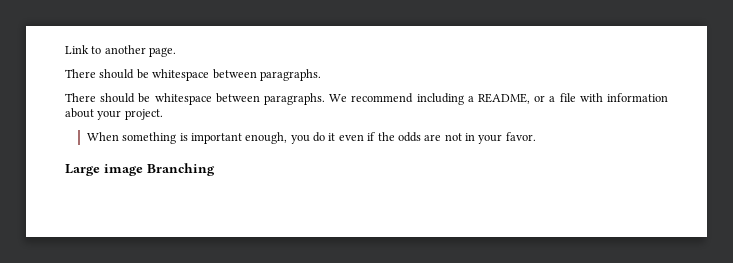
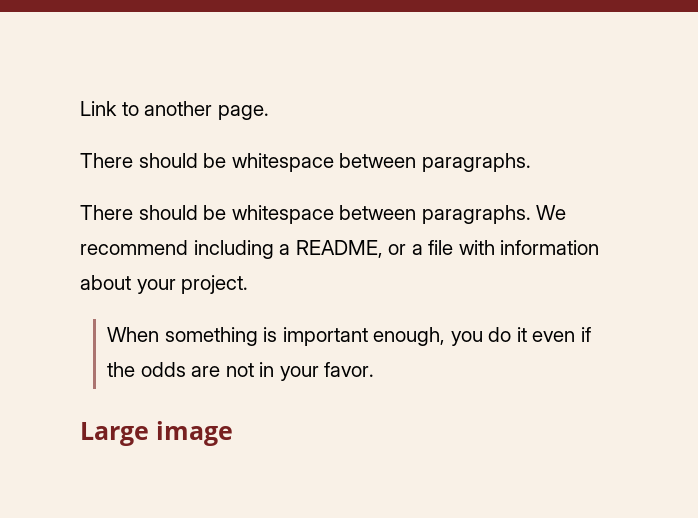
[147,163,215,176] Branching -> (233, 433) none

